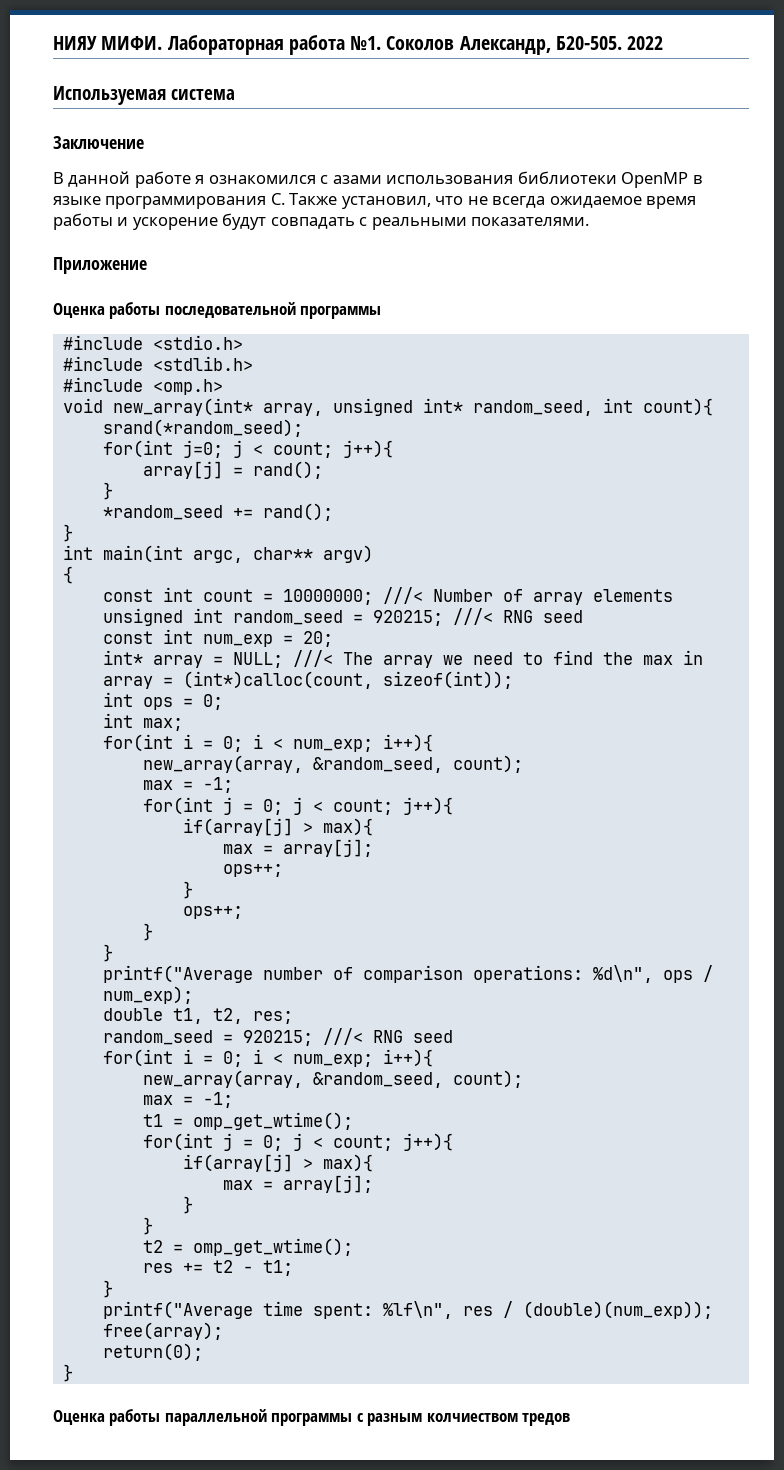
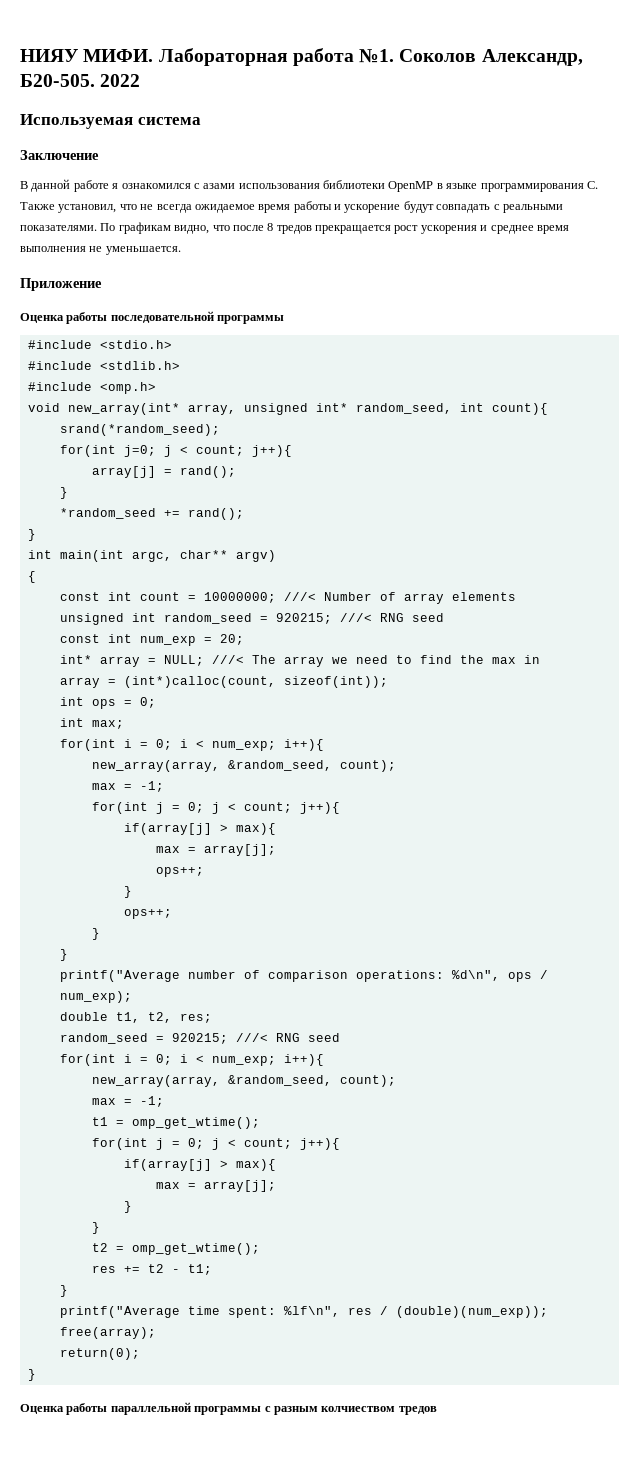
(590, 221) none -> [100,222,569,234] [20,246,181,255] По графикам видно, что после 8 тредов прекращается рост ускорения и среднее время выполнения не уменьшается.

